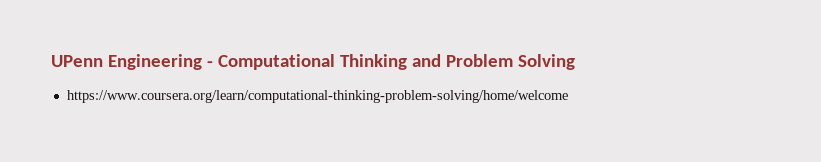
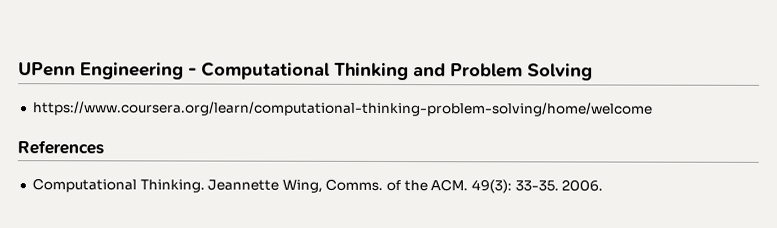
(568, 96) none -> [17,140,104,155] [31,178,604,194] // References // Computational Thinking. Jeannette Wing, Comms. of the ACM. 49(3): 33-35. 2006.

